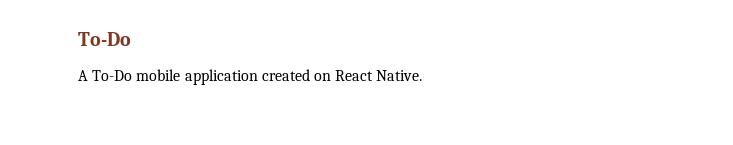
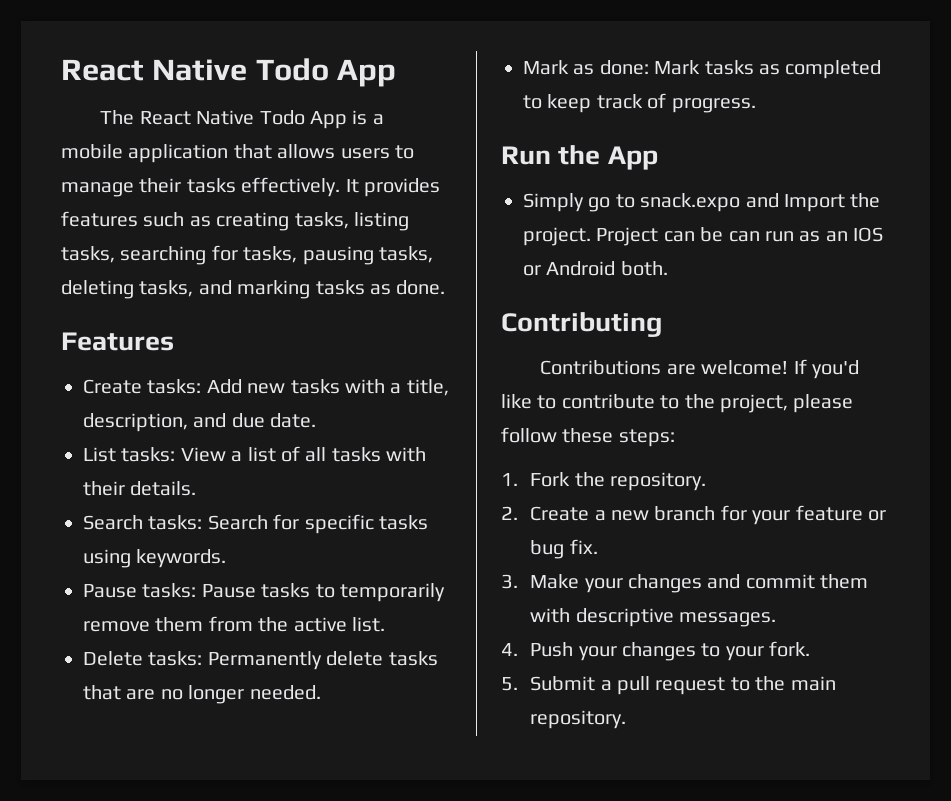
[78,32,131,46] [78,69,423,85] To-Do // A To-Do mobile application created on React Native. -> [61,58,397,87] [100,110,384,129] [61,144,414,163] [61,177,440,197] [61,211,409,231] [61,245,433,265] [61,280,446,299] [61,332,174,351] [83,379,449,396] [83,413,317,432] [83,446,427,462] [83,481,197,496] [83,514,428,534] [83,549,227,568] [83,583,445,602] [83,616,385,632] [83,651,438,670] [83,685,321,704] [523,60,882,79] [523,93,756,113] [501,145,658,170] [523,193,881,212] [523,227,884,246] [523,261,668,276] [501,312,662,337] [540,359,859,379] [501,394,854,413] [501,427,675,447] [501,472,707,491] [501,505,887,525] [530,539,598,559] [501,574,869,593] [530,608,777,627] [501,641,811,661] [501,676,836,695] [530,710,627,729] React Native Todo App // The React Native Todo App is a mobile application that allows users to manage their tasks effectively. It provides features such as creating tasks, listing tasks, searching for tasks, pausing tasks, deleting tasks, and marking tasks as done. // Features // Create tasks: Add new tasks with a title, description, and due date. // List tasks: View a list of all tasks with their details. // Search tasks: Search for specific tasks using keywords. // Pause tasks: Pause tasks to temporarily remove them from the active list. // Delete tasks: Permanently delete tasks that are no longer needed. // Mark as done: Mark tasks as completed to keep track of progress. // Run the App // Simply go to snack.expo and Import the project. Project can be can run as an IOS or Android both. // Contributing // Contributions are welcome! If you'd like to contribute to the project, please follow these steps: // 1. Fork the repository. // 2. Create a new branch for your feature or bug fix. // 3. Make your changes and commit them with descriptive messages. // 4. Push your changes to your fork. // 5. Submit a pull request to the main repository.

